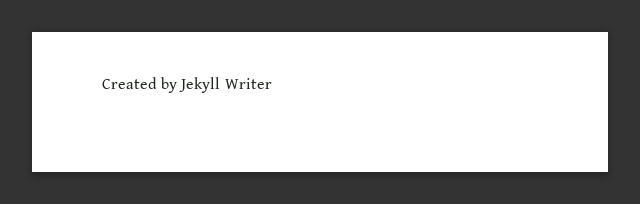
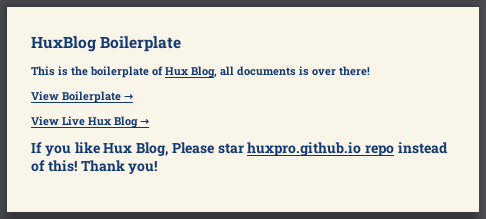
[102,77,272,93] Created by Jekyll Writer -> [31,36,182,52] [31,66,370,78] [31,91,133,103] [31,116,149,128] [31,142,449,156] [31,160,158,174] HuxBlog Boilerplate // This is the boilerplate of Hux Blog, all documents is over there! // View Boilerplate → // View Live Hux Blog → // If you like Hux Blog, Please star huxpro.github.io repo instead of this! Thank you!

